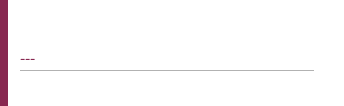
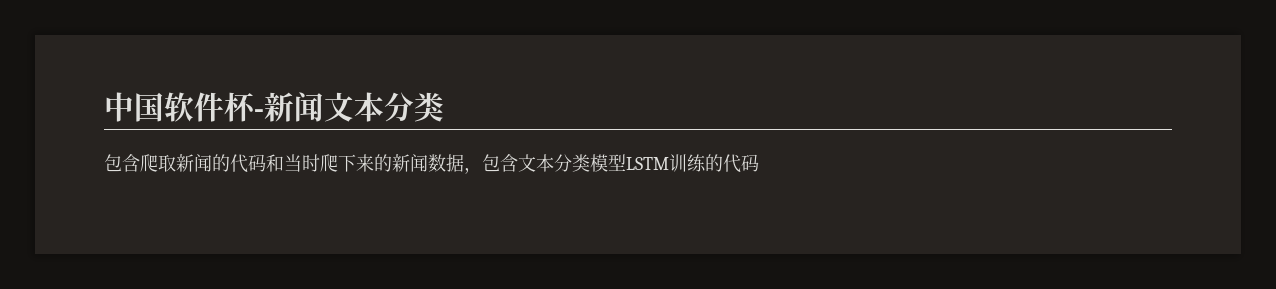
[20,58,35,63] --- -> [104,92,444,122] [104,154,759,174] 中国软件杯-新闻文本分类 // 包含爬取新闻的代码和当时爬下来的新闻数据，包含文本分类模型LSTM训练的代码

